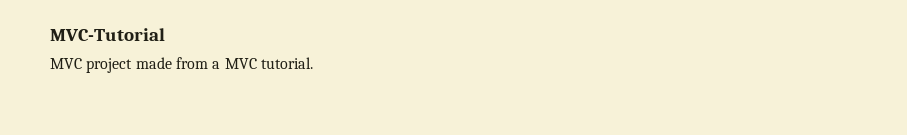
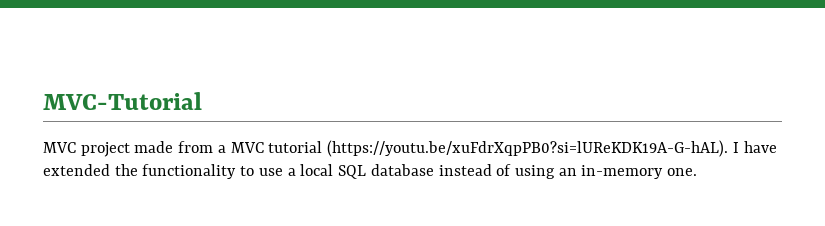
[260,57,313,69] tutorial. -> [268,140,777,157] [43,164,698,179] tutorial (https://youtu.be/xuFdrXqpPB0?si=lUReKDK19A-G-hAL). I have extended the functionality to use a local SQL database instead of using an in-memory one.

